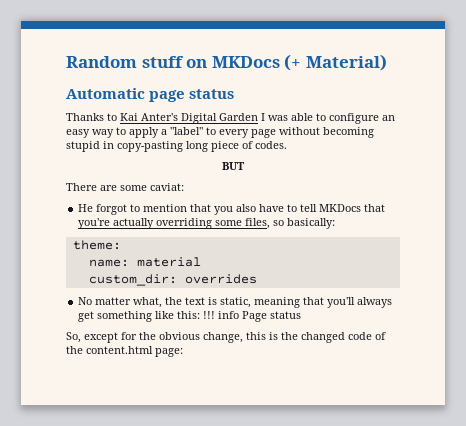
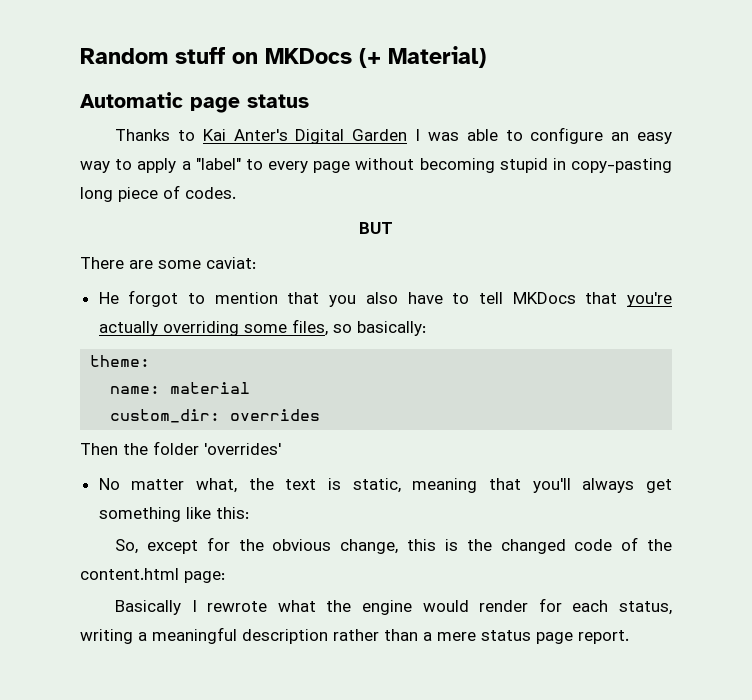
(257, 279) none -> [80,441,281,455] // Then the folder 'overrides'
[203,311,302,322] !!! info Page status -> (249, 513) none
(183, 352) none -> [115,598,672,615] [80,627,629,644] // Basically I rewrote what the engine would render for each status, writing a meaningful description rather than a mere status page report.

